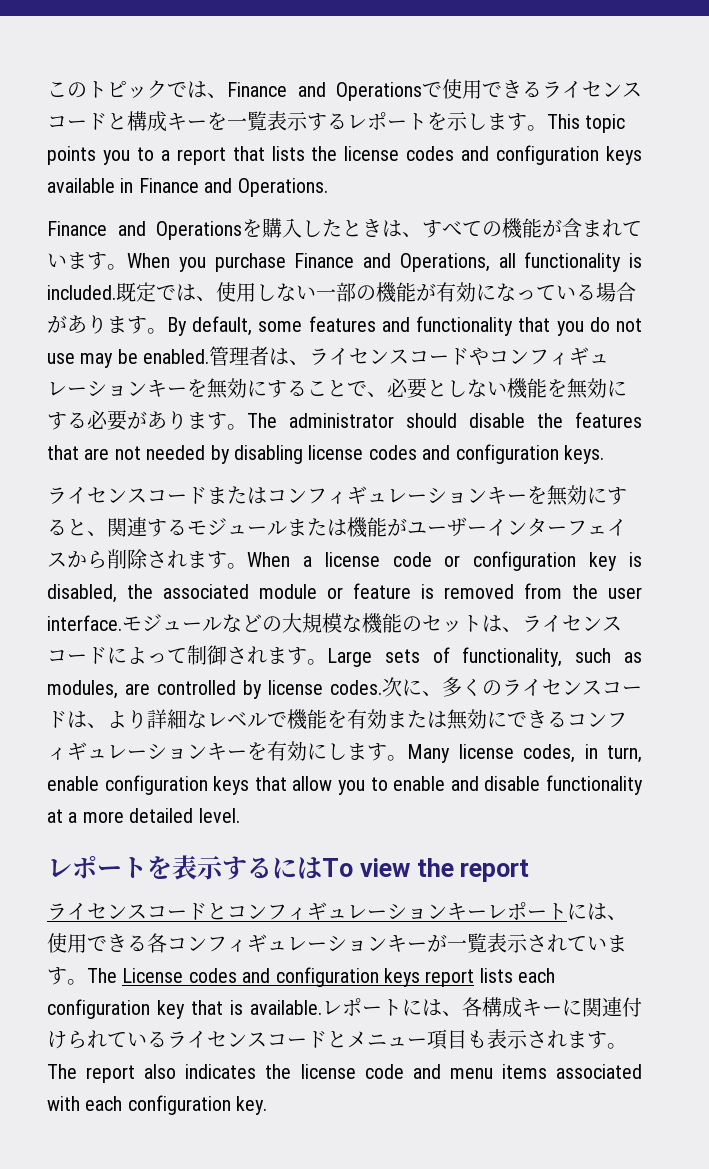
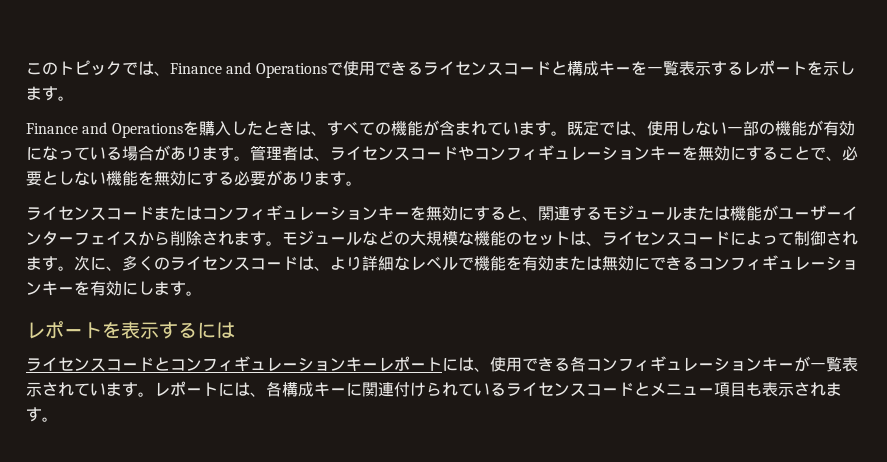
[547,114,626,133] [47,145,643,165] [47,178,328,197] This topic points you to a report that lists the license codes and configuration keys available in Finance and Operations. -> (74, 98) none
[127,252,642,272] [47,285,116,300] When you purchase Finance and Operations, all functionality is included. -> (567, 133) none
[167,316,642,336] [47,349,210,368] By default, some features and functionality that you do not use may be enabled. -> (250, 158) none
[247,412,642,428] [47,444,604,464] The administrator should disable the features that are not needed by disabling license codes and configuration keys. -> (362, 183) none
[247,551,643,571] [47,583,642,603] [47,615,122,631] When a license code or configuration key is disabled, the associated module or feature is removed from the user interface. -> (282, 243) none
[327,647,642,667] [47,680,382,699] Large sets of functionality, such as modules, are controlled by license codes. -> (74, 268) none
[407,744,642,763] [47,775,644,795] [47,808,240,823] Many license codes, in turn, enable configuration keys that allow you to enable and disable functionality at a more detailed level. -> (202, 293) none
[322,858,530,882] To view the report -> (235, 330) none
[87,967,556,987] [47,999,322,1019] The License codes and configuration keys report lists each configuration key that is available. -> (154, 394) none
[47,1064,643,1083] [47,1095,268,1115] The report also indicates the license code and menu items associated with each configuration key. -> (58, 419) none

